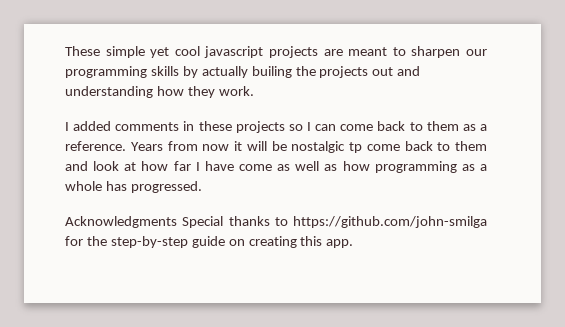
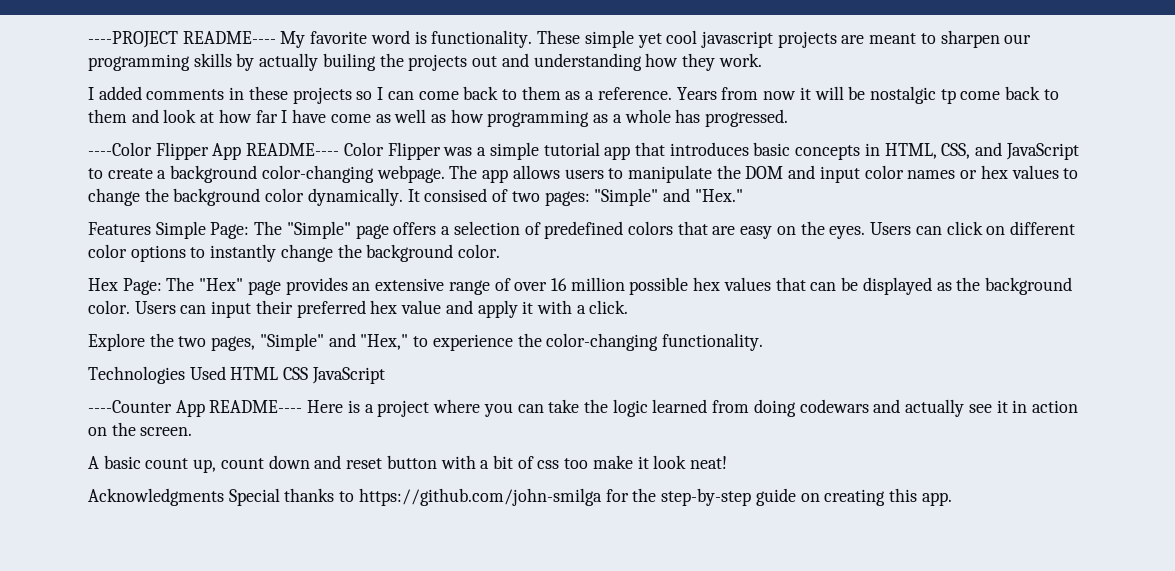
(65, 51) none -> [88,30,533,48] ----PROJECT README---- My favorite word is functionality.
(202, 187) none -> [88,142,1079,160] [88,165,1079,183] [88,188,743,206] [88,221,1075,239] [88,244,501,262] [88,277,1072,295] [88,300,629,318] [88,333,763,351] [88,366,385,384] [88,399,1078,417] [88,422,193,436] [88,455,728,473] // ----Color Flipper App README---- Color Flipper was a simple tutorial app that introduces basic concepts in HTML, CSS, and JavaScript to create a background color-changing webpage. The app allows users to manipulate the DOM and input color names or hex values to change the background color dynamically. It consised of two pages: "Simple" and "Hex." // Features Simple Page: The "Simple" page offers a selection of predefined colors that are easy on the eyes. Users can click on different color options to instantly change the background color. // Hex Page: The "Hex" page provides an extensive range of over 16 million possible hex values that can be displayed as the background color. Users can input their preferred hex value and apply it with a click. // Explore the two pages, "Simple" and "Hex," to experience the color-changing functionality. // Technologies Used HTML CSS JavaScript // ----Counter App README---- Here is a project where you can take the logic learned from doing codewars and actually see it in action on the screen. // A basic count up, count down and reset button with a bit of css too make it look neat!

